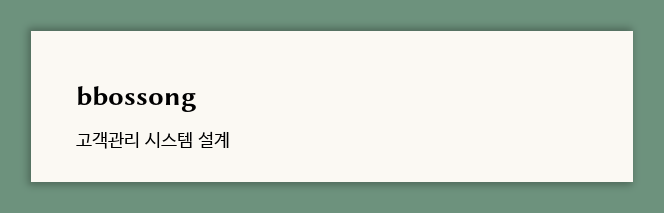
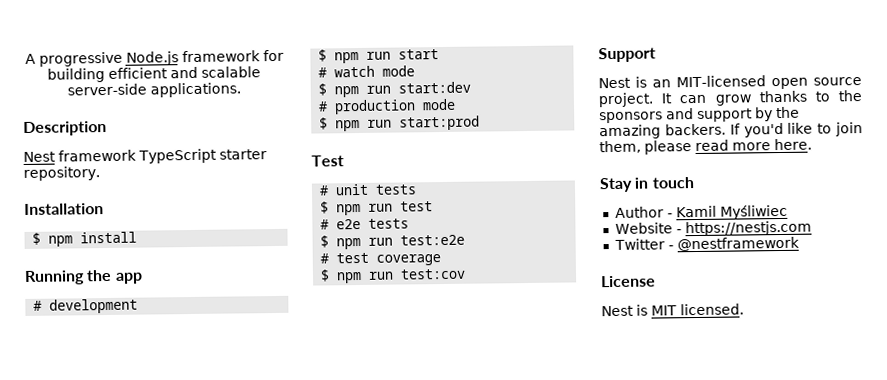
[76,86,197,112] [76,131,230,149] bbossong // 고객관리 시스템 설계 -> [24,49,284,67] [47,66,261,83] [67,82,241,98] [23,120,107,136] [23,148,267,164] [23,166,100,181] [24,203,104,215] [32,231,138,247] [24,269,143,285] [33,298,139,314] [318,49,440,64] [318,65,416,78] [318,81,472,98] [318,98,457,115] [319,115,481,132] [311,155,344,167] [319,183,418,196] [320,201,434,216] [320,218,410,230] [320,234,466,250] [320,252,442,266] [320,268,467,284] [598,47,656,63] [598,75,862,90] [598,90,862,108] [599,106,800,124] [599,122,863,140] [599,138,812,155] [599,177,694,193] [614,204,788,220] [614,220,812,237] [613,236,800,252] [601,275,656,288] [601,303,744,317] A progressive Node.js framework for building efficient and scalable server-side applications. // Description // Nest framework TypeScript starter repository. // Installation // $ npm install // Running the app // # development // $ npm run start // # watch mode // $ npm run start:dev // # production mode // $ npm run start:prod // Test // # unit tests // $ npm run test // # e2e tests // $ npm run test:e2e // # test coverage // $ npm run test:cov // Support // Nest is an MIT-licensed open source project. It can grow thanks to the sponsors and support by the amazing backers. If you'd like to join them, please read more here. // Stay in touch // Author - Kamil Myśliwiec // Website - https://nestjs.com // Twitter - @nestframework // License // Nest is MIT licensed.

